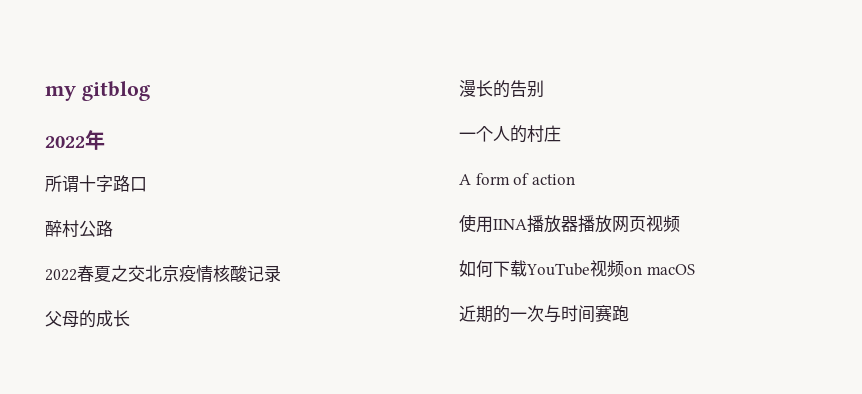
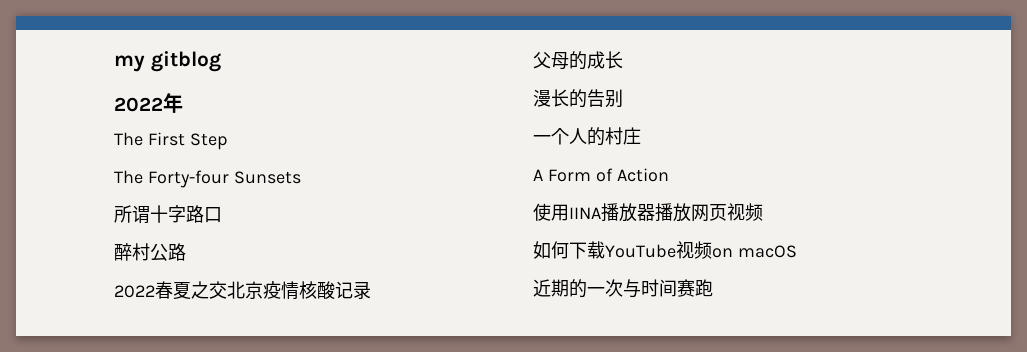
(105, 140) none -> [114,132,228,150] [114,170,301,188] // The First Step // The Forty-four Sunsets
[475,173,575,185] form of action -> [547,168,669,182] Form of Action

